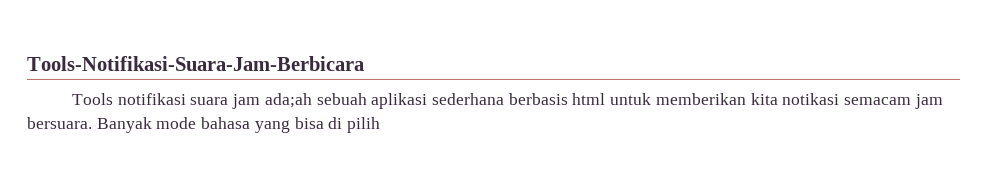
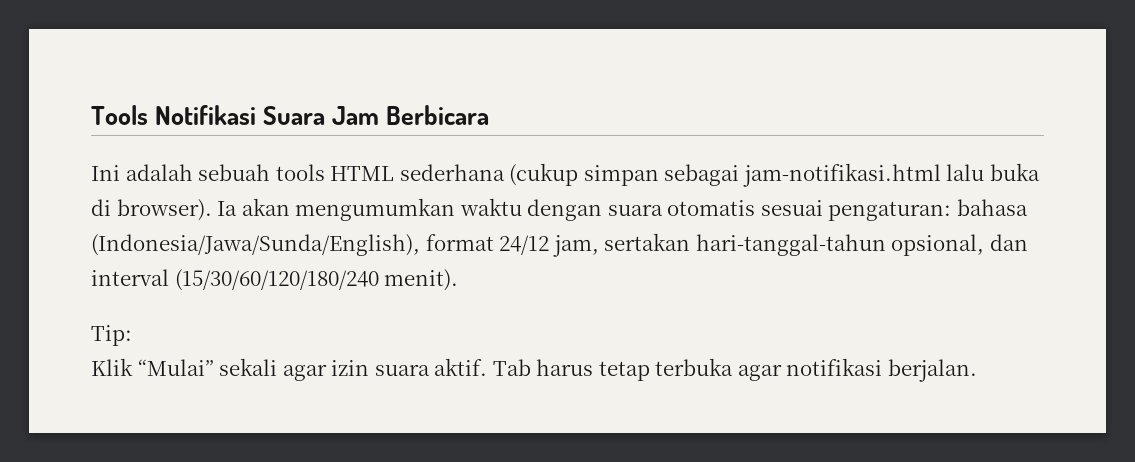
[27,56,364,71] [71,93,943,109] [27,117,381,133] Tools-Notifikasi-Suara-Jam-Berbicara // Tools notifikasi suara jam ada;ah sebuah aplikasi sederhana berbasis html untuk memberikan kita notikasi semacam jam bersuara. Banyak mode bahasa yang bisa di pilih -> [91,105,490,125] [91,163,1040,187] [91,198,1028,221] [91,233,1028,257] [91,269,459,291] [91,325,132,346] [91,358,977,382] Tools Notifikasi Suara Jam Berbicara // Ini adalah sebuah tools HTML sederhana (cukup simpan sebagai jam-notifikasi.html lalu buka di browser). Ia akan mengumumkan waktu dengan suara otomatis sesuai pengaturan: bahasa (Indonesia/Jawa/Sunda/English), format 24/12 jam, sertakan hari-tanggal-tahun opsional, dan interval (15/30/60/120/180/240 menit). // Tip: // Klik “Mulai” sekali agar izin suara aktif. Tab harus tetap terbuka agar notifikasi berjalan.

